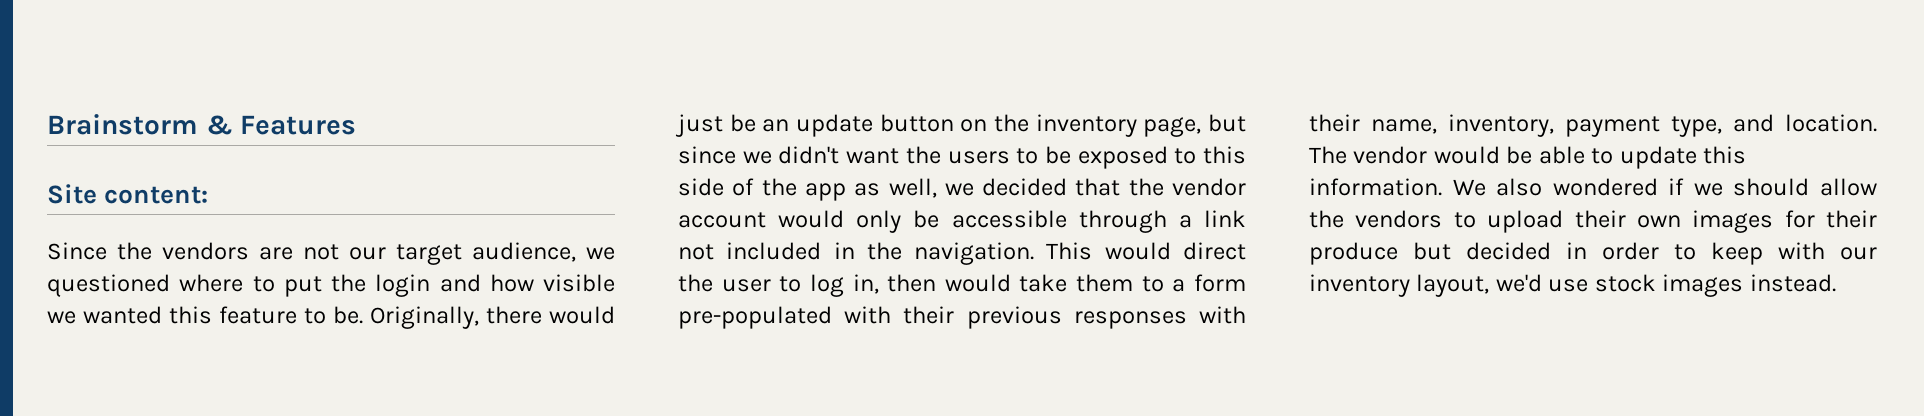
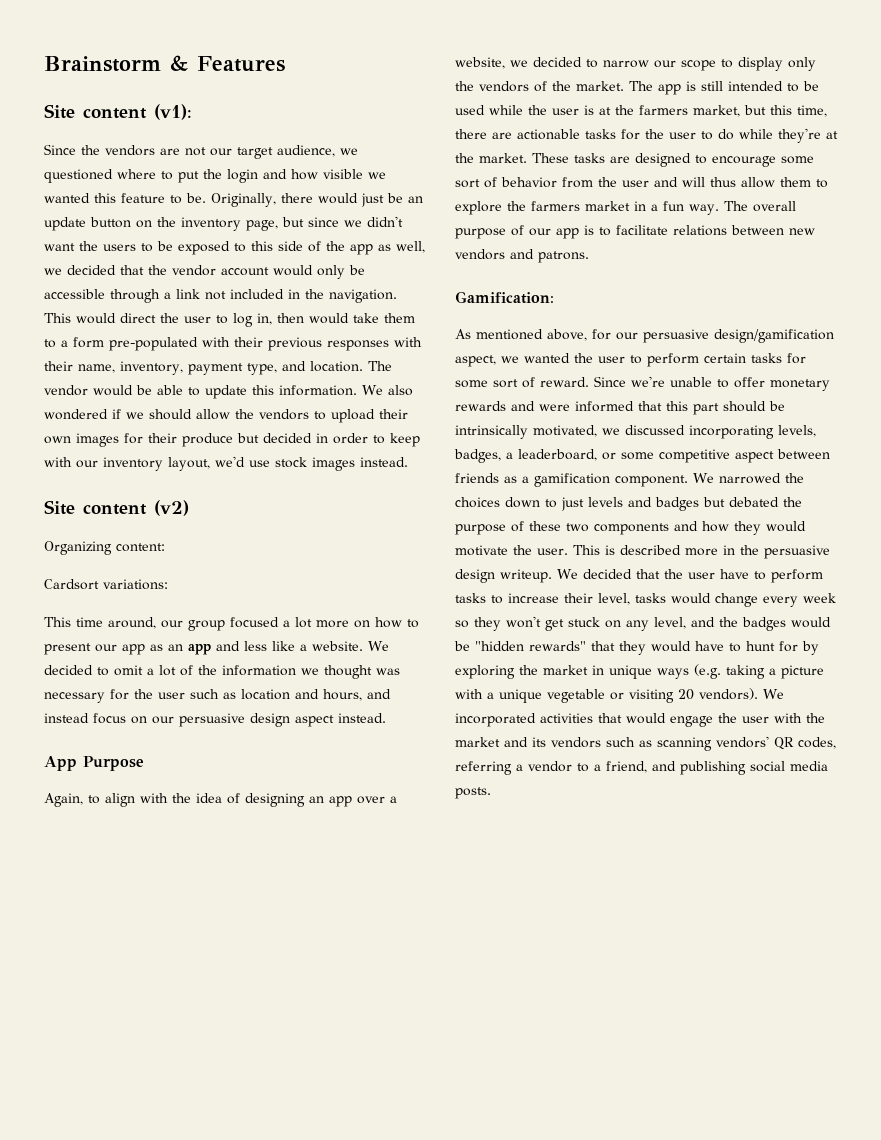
[104,186,209,204] content: -> [83,104,192,120] content (v1):
(1836, 283) none -> [44,500,189,516] [44,541,165,555] [44,579,168,590] [44,617,419,631] [44,641,389,655] [44,665,400,679] [44,689,391,703] [44,713,386,727] [44,756,144,771] [44,793,397,807] [455,57,816,71] [455,81,819,95] [455,105,827,117] [455,128,838,143] [455,153,814,167] [455,177,828,188] [455,201,796,215] [455,225,815,239] [455,249,589,263] [455,291,554,304] [455,329,834,343] [455,353,806,367] [455,376,830,391] [455,401,785,415] [455,425,816,439] [454,449,830,463] [455,473,804,487] [455,497,802,511] [455,521,806,535] [455,545,830,559] [455,569,823,583] [455,593,836,607] [455,616,831,631] [454,641,819,655] [455,664,824,679] [455,688,784,703] [455,713,825,727] [455,736,836,751] [455,761,828,775] [455,787,491,799] // Site content (v2) // Organizing content: // Cardsort variations: // This time around, our group focused a lot more on how to present our app as an app and less like a website. We decided to omit a lot of the information we thought was necessary for the user such as location and hours, and instead focus on our persuasive design aspect instead. // App Purpose // Again, to align with the idea of designing an app over a website, we decided to narrow our scope to display only the vendors of the market. The app is still intended to be used while the user is at the farmers market, but this time, there are actionable tasks for the user to do while they're at the market. These tasks are designed to encourage some sort of behavior from the user and will thus allow them to explore the farmers market in a fun way. The overall purpose of our app is to facilitate relations between new vendors and patrons. // Gamification: // As mentioned above, for our persuasive design/gamification aspect, we wanted the user to perform certain tasks for some sort of reward. Since we're unable to offer monetary rewards and were informed that this part should be intrinsically motivated, we discussed incorporating levels, badges, a leaderboard, or some competitive aspect between friends as a gamification component. We narrowed the choices down to just levels and badges but debated the purpose of these two components and how they would motivate the user. This is described more in the persuasive design writeup. We decided that the user have to perform tasks to increase their level, tasks would change every week so they won't get stuck on any level, and the badges would be "hidden rewards" that they would have to hunt for by exploring the market in unique ways (e.g. taking a picture with a unique vegetable or visiting 20 vendors). We incorporated activities that would engage the user with the market and its vendors such as scanning vendors' QR codes, referring a vendor to a friend, and publishing social media posts.

